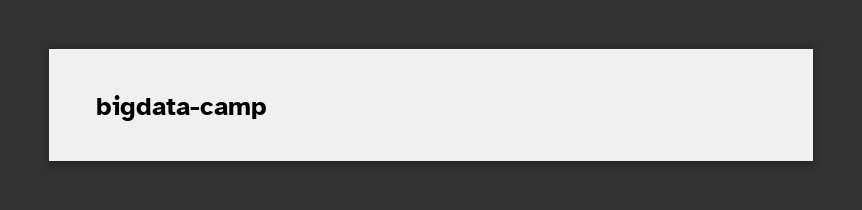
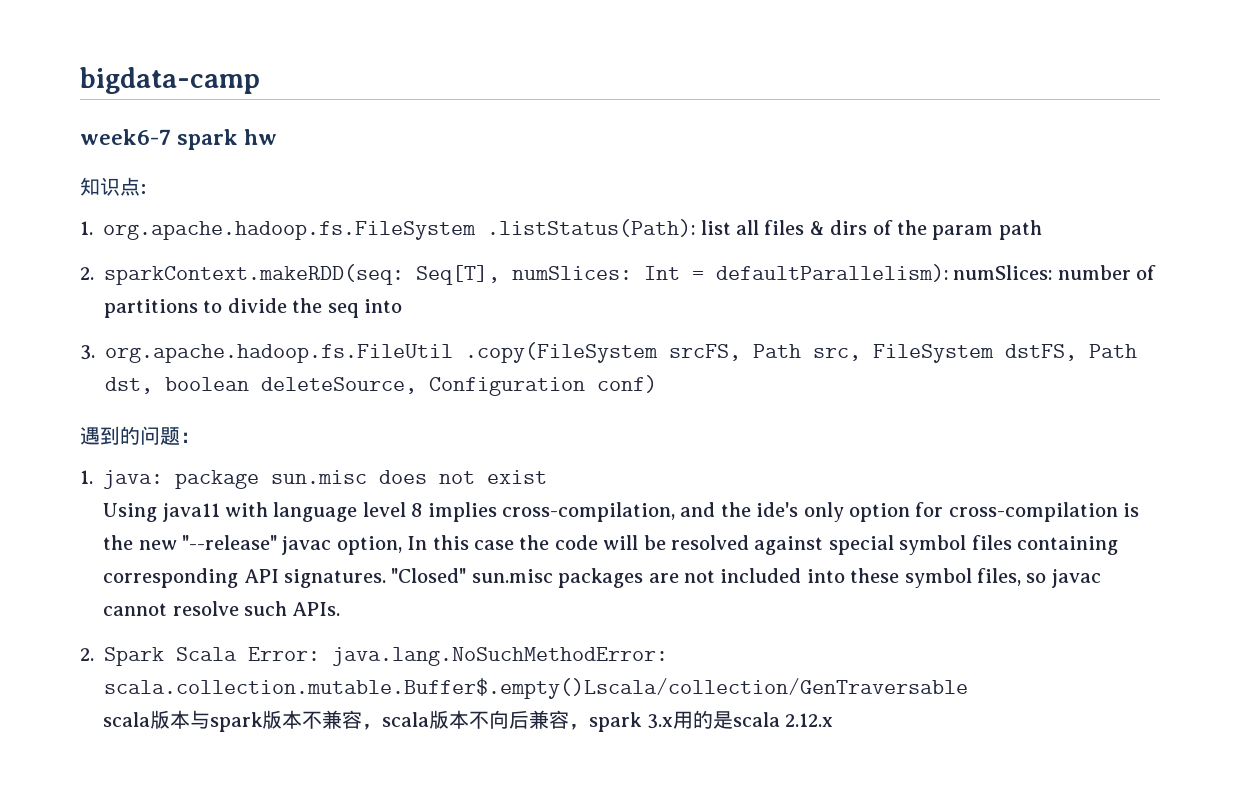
(267, 108) none -> [80,129,278,150] [80,177,146,196] [80,219,1042,240] [80,264,1157,285] [104,298,402,318] [80,342,1137,363] [105,375,657,396] [80,426,200,445] [80,470,548,489] [103,502,1140,522] [103,535,1119,555] [103,568,1101,588] [103,601,341,616] [80,647,668,666] [104,678,968,699] [103,710,834,732] // week6-7 spark hw // 知识点: // 1. org.apache.hadoop.fs.FileSystem .listStatus(Path): list all files & dirs of the param path // 2. sparkContext.makeRDD(seq: Seq[T], numSlices: Int = defaultParallelism): numSlices: number of partitions to divide the seq into // 3. org.apache.hadoop.fs.FileUtil .copy(FileSystem srcFS, Path src, FileSystem dstFS, Path dst, boolean deleteSource, Configuration conf) // 遇到的问题： // 1. java: package sun.misc does not exist // Using java11 with language level 8 implies cross-compilation, and the ide's only option for cross-compilation is the new "--release" javac option, In this case the code will be resolved against special symbol files containing corresponding API signatures. "Closed" sun.misc packages are not included into these symbol files, so javac cannot resolve such APIs. // 2. Spark Scala Error: java.lang.NoSuchMethodError: scala.collection.mutable.Buffer$.empty()Lscala/collection/GenTraversable // scala版本与spark版本不兼容，scala版本不向后兼容，spark 3.x用的是scala 2.12.x

